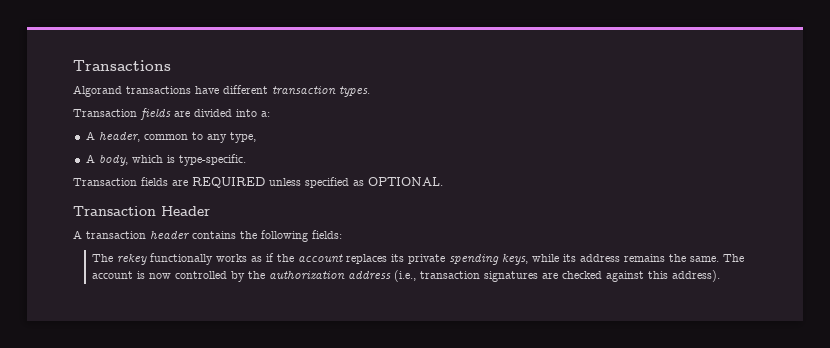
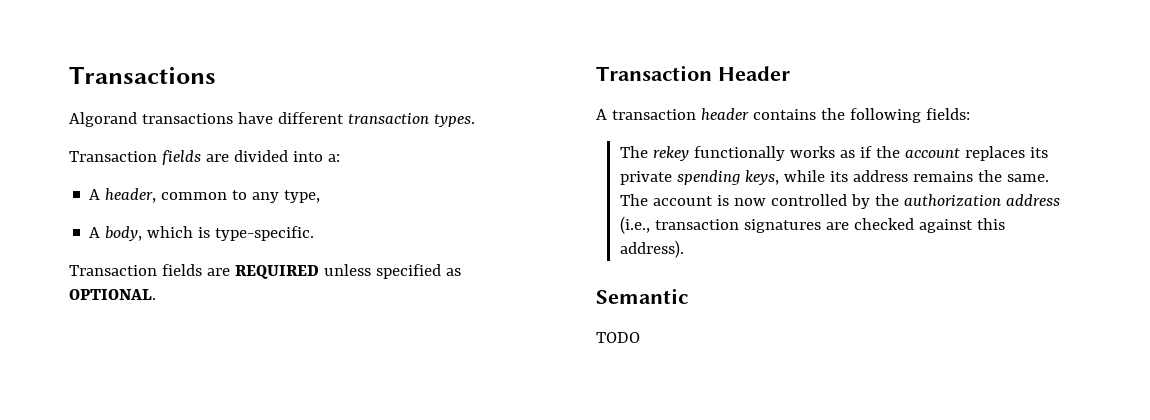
(720, 276) none -> [596,288,688,304] [596,332,640,343] // Semantic // TODO

